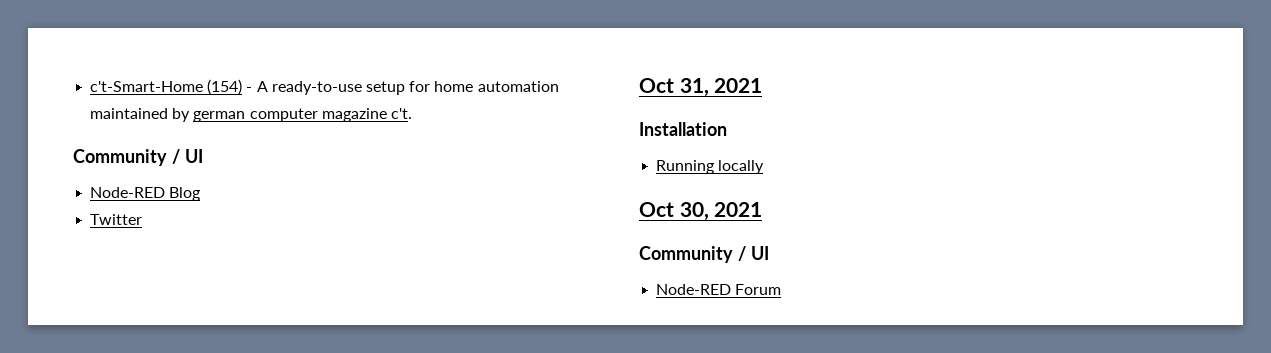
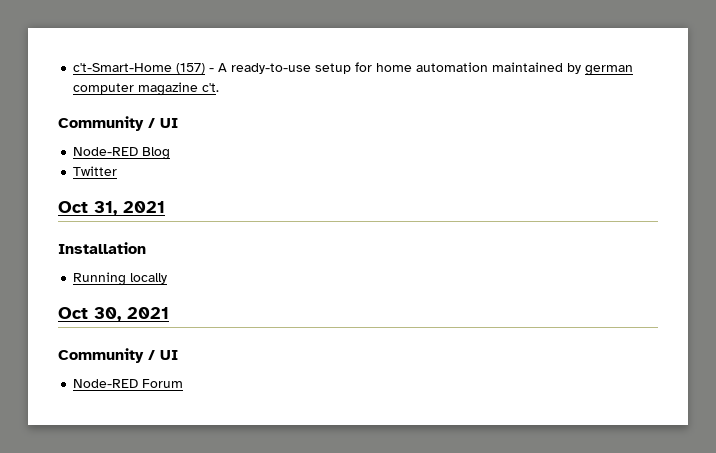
[207,79,243,95] (154) -> [176,63,206,74] (157)

